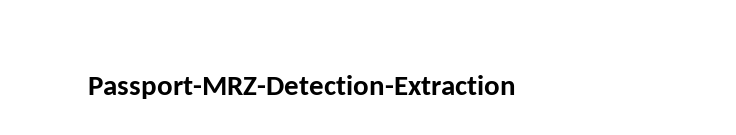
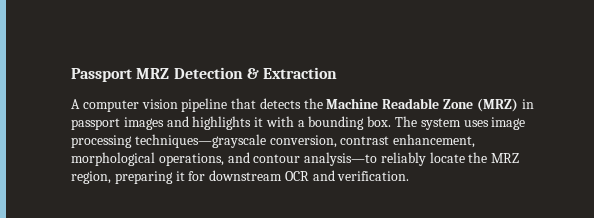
[88,75,516,99] Passport-MRZ-Detection-Extraction -> [71,67,338,82] [71,98,534,112] [71,116,526,130] [71,134,476,148] [71,152,520,166] [71,170,410,184] Passport MRZ Detection & Extraction // A computer vision pipeline that detects the Machine Readable Zone (MRZ) in passport images and highlights it with a bounding box. The system uses image processing techniques—grayscale conversion, contrast enhancement, morphological operations, and contour analysis—to reliably locate the MRZ region, preparing it for downstream OCR and verification.

